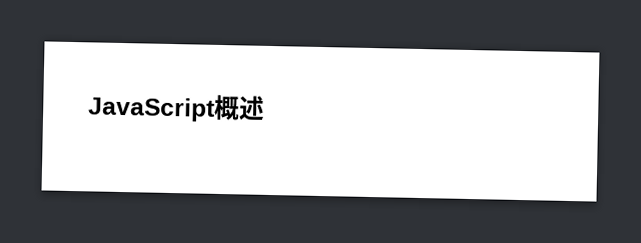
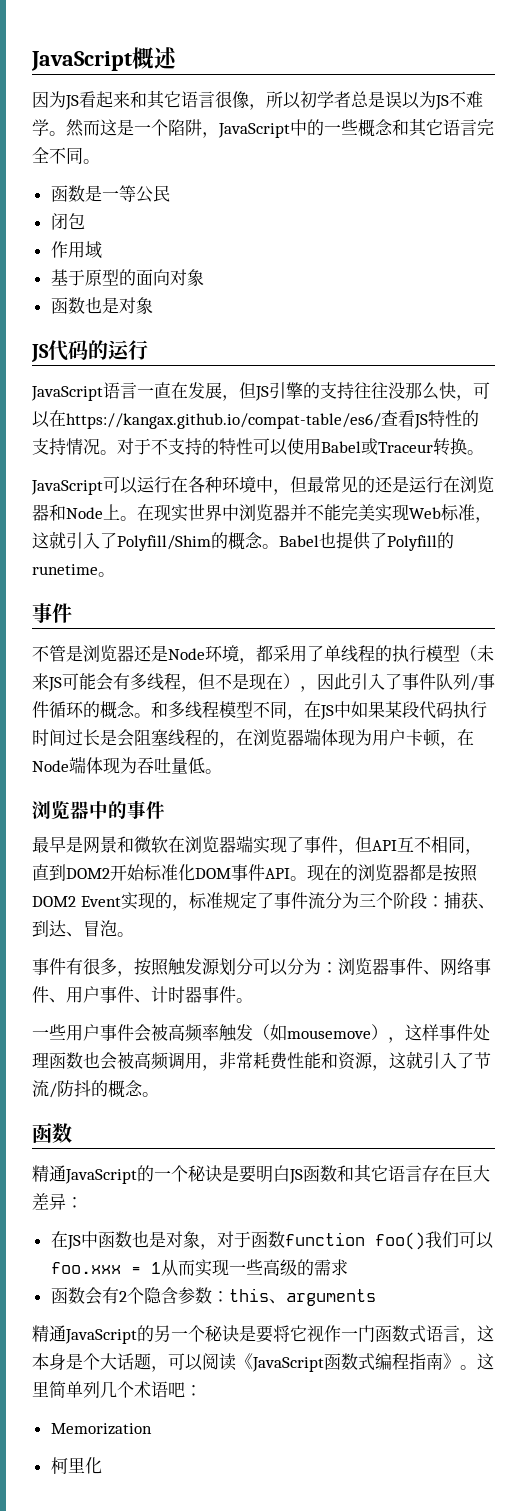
(265, 108) none -> [32,90,483,110] [32,118,494,138] [32,147,100,164] [50,185,170,203] [50,213,85,230] [50,241,102,259] [50,269,204,286] [50,297,153,314] [31,340,148,362] [31,382,490,401] [32,410,479,429] [32,438,484,456] [31,476,494,495] [32,504,492,523] [32,531,454,551] [32,564,115,577] [32,603,72,623] [32,645,494,664] [32,673,495,692] [32,701,487,720] [32,728,474,748] [32,756,222,774] [32,800,165,819] [32,835,482,855] [32,864,478,882] [32,892,495,911] [32,920,134,937] [32,958,491,977] [32,986,253,1003] [32,1024,490,1043] [32,1051,491,1071] [32,1080,159,1098] [32,1123,72,1143] [32,1164,490,1184] [32,1193,83,1210] [50,1231,494,1250] [50,1259,348,1277] [50,1287,376,1306] [32,1325,494,1344] [32,1353,494,1372] [32,1381,202,1398] [50,1423,152,1435] [50,1457,102,1474] // 因为JS看起来和其它语言很像，所以初学者总是误以为JS不难学。然而这是一个陷阱，JavaScript中的一些概念和其它语言完全不同。 // 函数是一等公民 // 闭包 // 作用域 // 基于原型的面向对象 // 函数也是对象 // JS代码的运行 // JavaScript语言一直在发展，但JS引擎的支持往往没那么快，可以在https://kangax.github.io/compat-table/es6/查看JS特性的支持情况。对于不支持的特性可以使用Babel或Traceur转换。 // JavaScript可以运行在各种环境中，但最常见的还是运行在浏览器和Node上。在现实世界中浏览器并不能完美实现Web标准，这就引入了Polyfill/Shim的概念。Babel也提供了Polyfill的runetime。 // 事件 // 不管是浏览器还是Node环境，都采用了单线程的执行模型（未来JS可能会有多线程，但不是现在），因此引入了事件队列/事件循环的概念。和多线程模型不同，在JS中如果某段代码执行时间过长是会阻塞线程的，在浏览器端体现为用户卡顿，在Node端体现为吞吐量低。 // 浏览器中的事件 // 最早是网景和微软在浏览器端实现了事件，但API互不相同，直到DOM2开始标准化DOM事件API。现在的浏览器都是按照DOM2 Event实现的，标准规定了事件流分为三个阶段：捕获、到达、冒泡。 // 事件有很多，按照触发源划分可以分为：浏览器事件、网络事件、用户事件、计时器事件。 // 一些用户事件会被高频率触发（如mousemove），这样事件处理函数也会被高频调用，非常耗费性能和资源，这就引入了节流/防抖的概念。 // 函数 // 精通JavaScript的一个秘诀是要明白JS函数和其它语言存在巨大差异： // 在JS中函数也是对象，对于函数function foo()我们可以foo.xxx = 1从而实现一些高级的需求 // 函数会有2个隐含参数：this、arguments // 精通JavaScript的另一个秘诀是要将它视作一门函数式语言，这本身是个大话题，可以阅读《JavaScript函数式编程指南》。这里简单列几个术语吧： // Memorization // 柯里化

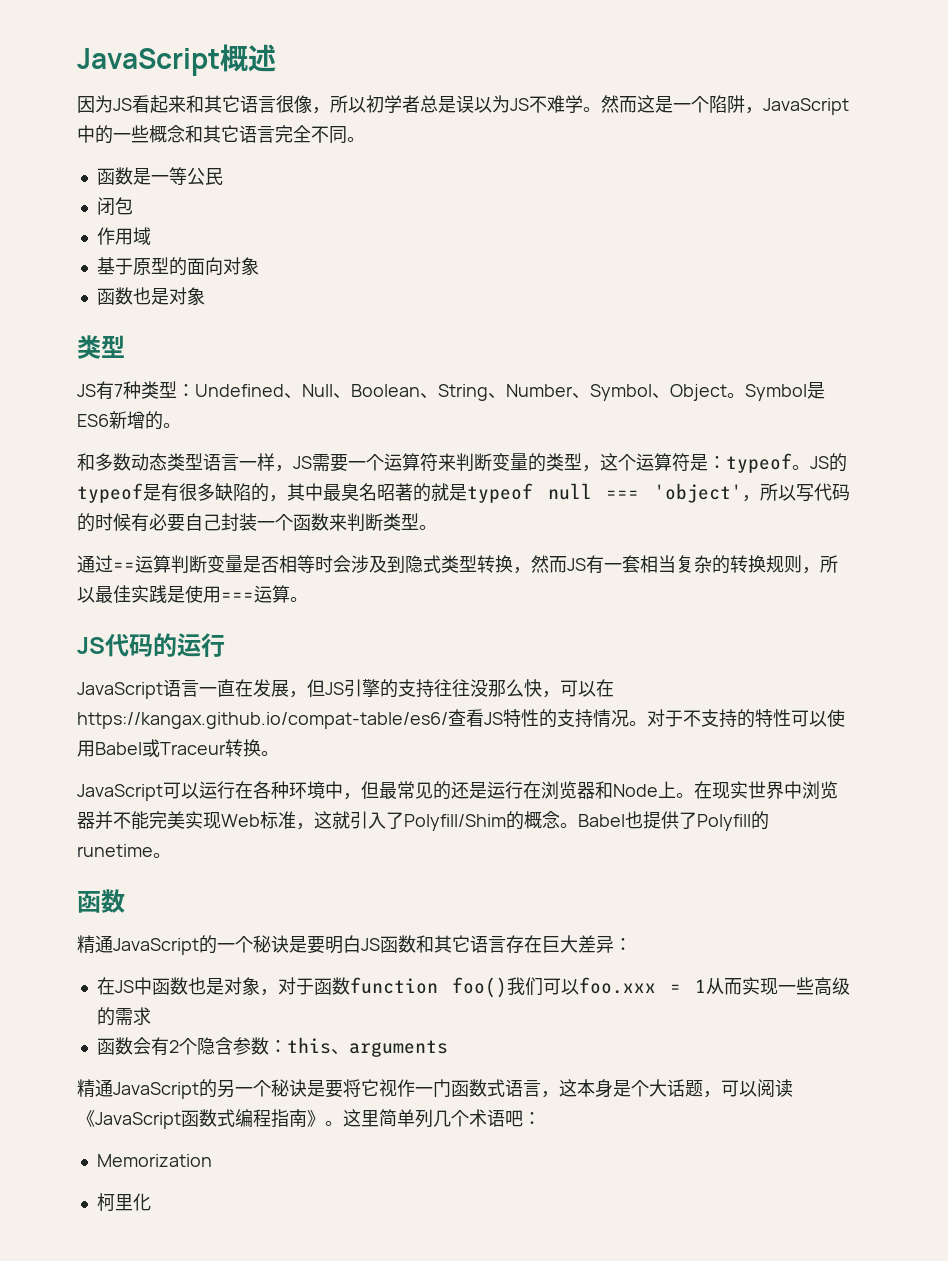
(153, 305) none -> [77,335,125,359] [77,381,825,401] [77,411,181,430] [77,453,847,473] [77,483,850,503] [77,513,437,532] [77,555,838,574] [77,585,308,603] // 类型 // JS有7种类型：Undefined、Null、Boolean、String、Number、Symbol、Object。Symbol是ES6新增的。 // 和多数动态类型语言一样，JS需要一个运算符来判断变量的类型，这个运算符是：typeof。JS的typeof是有很多缺陷的，其中最臭名昭著的就是typeof null === 'object'，所以写代码的时候有必要自己封装一个函数来判断类型。 // 通过==运算判断变量是否相等时会涉及到隐式类型转换，然而JS有一套相当复杂的转换规则，所以最佳实践是使用===运算。
[32,603,72,623] [32,645,494,664] [32,673,495,692] [32,701,487,720] [32,728,474,748] [32,756,222,774] [32,800,165,819] [32,835,482,855] [32,864,478,882] [32,892,495,911] [32,920,134,937] [32,958,491,977] [32,986,253,1003] [32,1024,490,1043] [32,1051,491,1071] [32,1080,159,1098] // 事件 // 不管是浏览器还是Node环境，都采用了单线程的执行模型（未来JS可能会有多线程，但不是现在），因此引入了事件队列/事件循环的概念。和多线程模型不同，在JS中如果某段代码执行时间过长是会阻塞线程的，在浏览器端体现为用户卡顿，在Node端体现为吞吐量低。 // 浏览器中的事件 // 最早是网景和微软在浏览器端实现了事件，但API互不相同，直到DOM2开始标准化DOM事件API。现在的浏览器都是按照DOM2 Event实现的，标准规定了事件流分为三个阶段：捕获、到达、冒泡。 // 事件有很多，按照触发源划分可以分为：浏览器事件、网络事件、用户事件、计时器事件。 // 一些用户事件会被高频率触发（如mousemove），这样事件处理函数也会被高频调用，非常耗费性能和资源，这就引入了节流/防抖的概念。 -> (171, 855) none

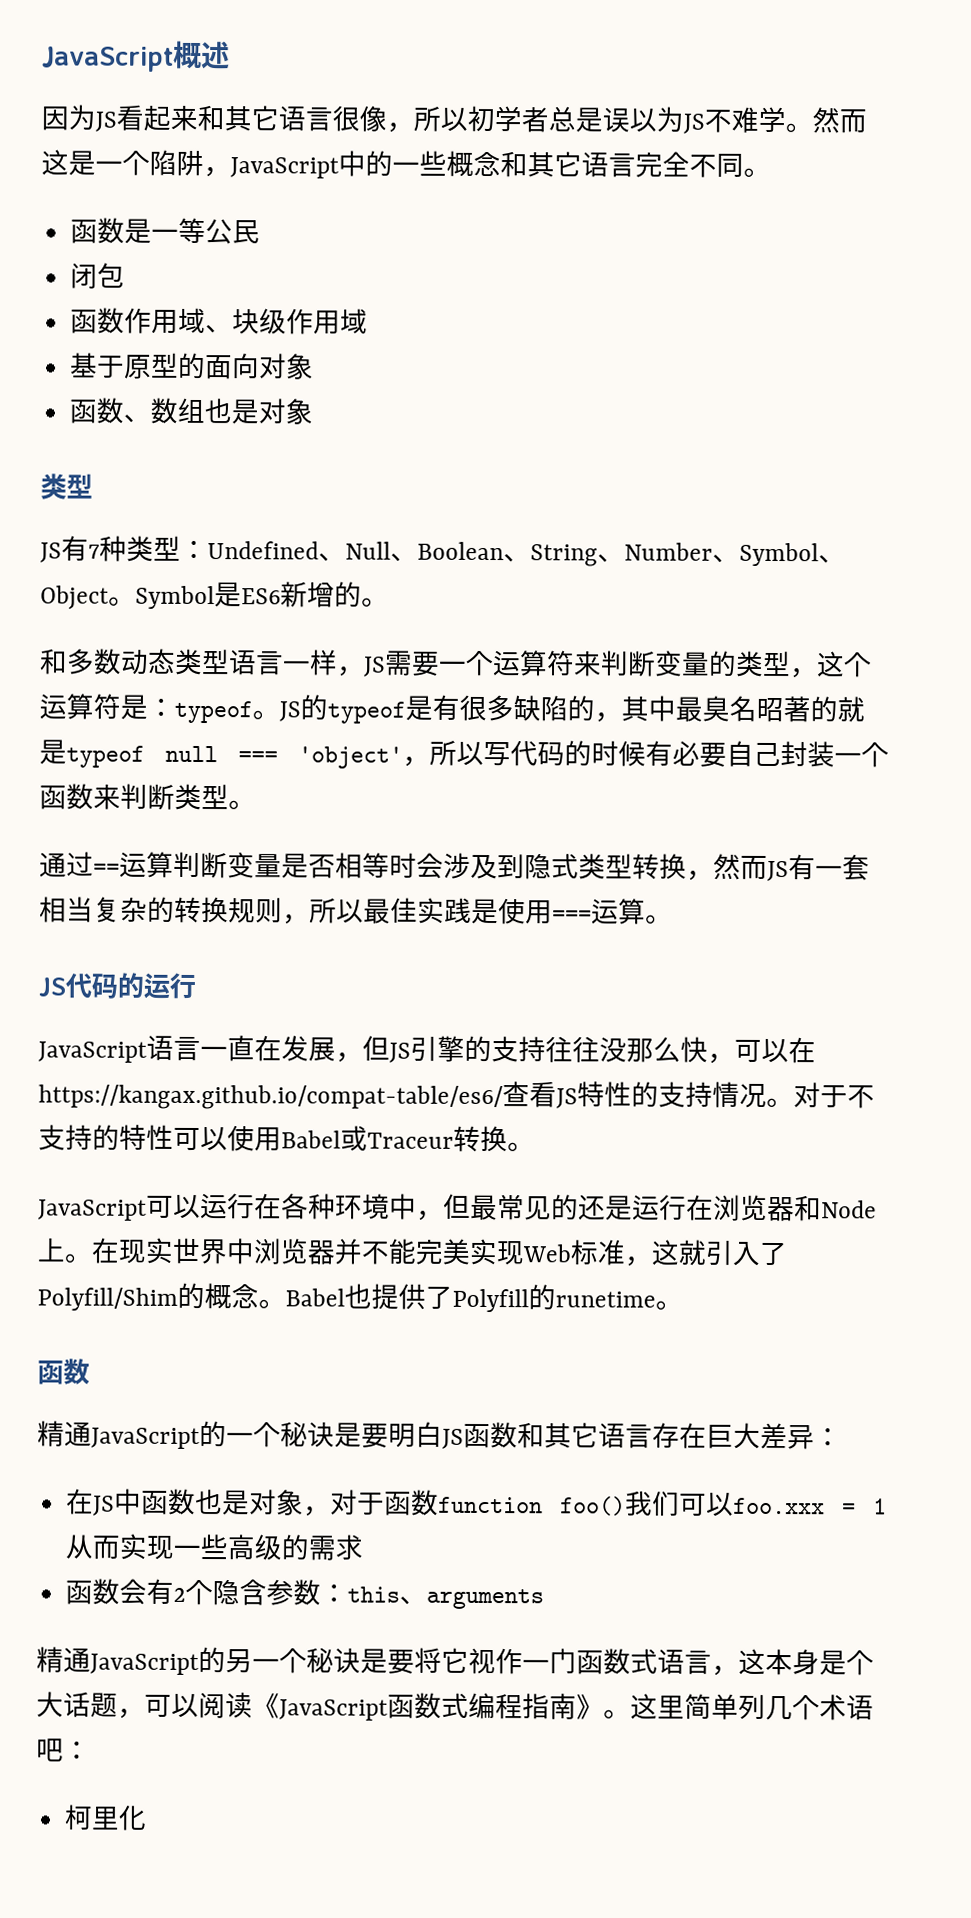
(133, 206) none -> [70,307,288,335] 函数作用域、块级
(133, 296) none -> [123,397,206,424] 、数组
[96,1154,212,1167] // Memorization -> (91, 1750) none

